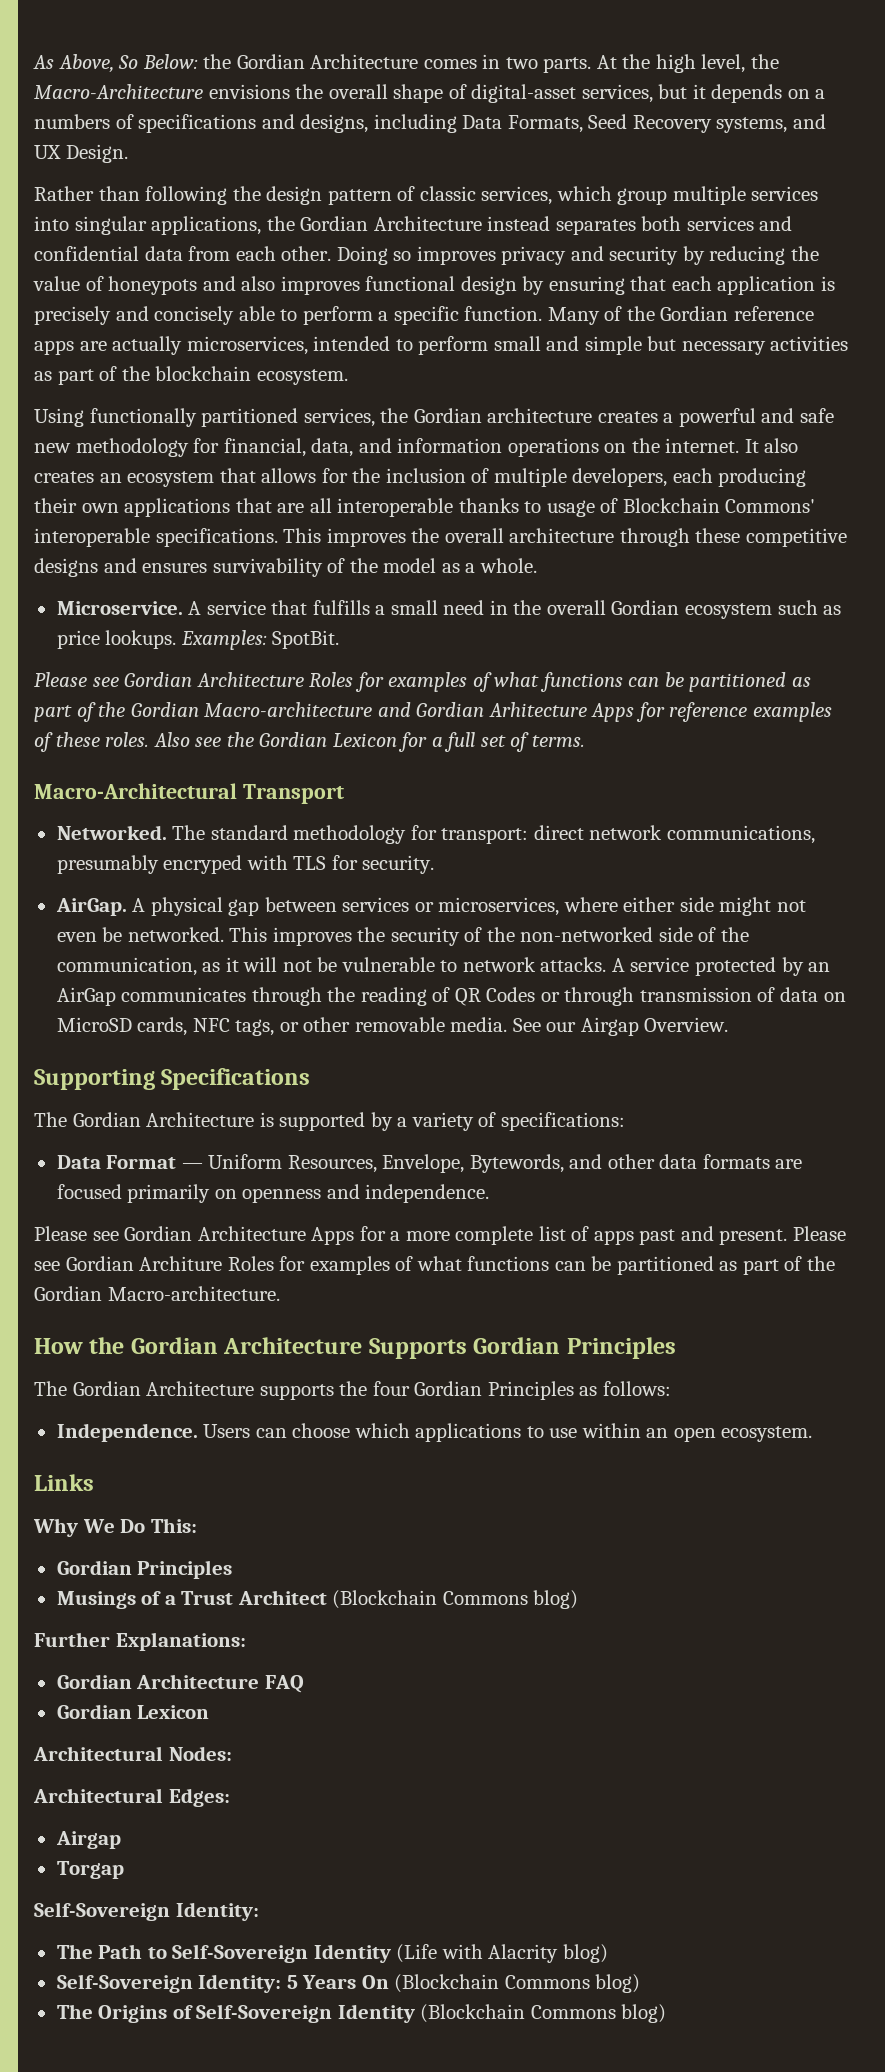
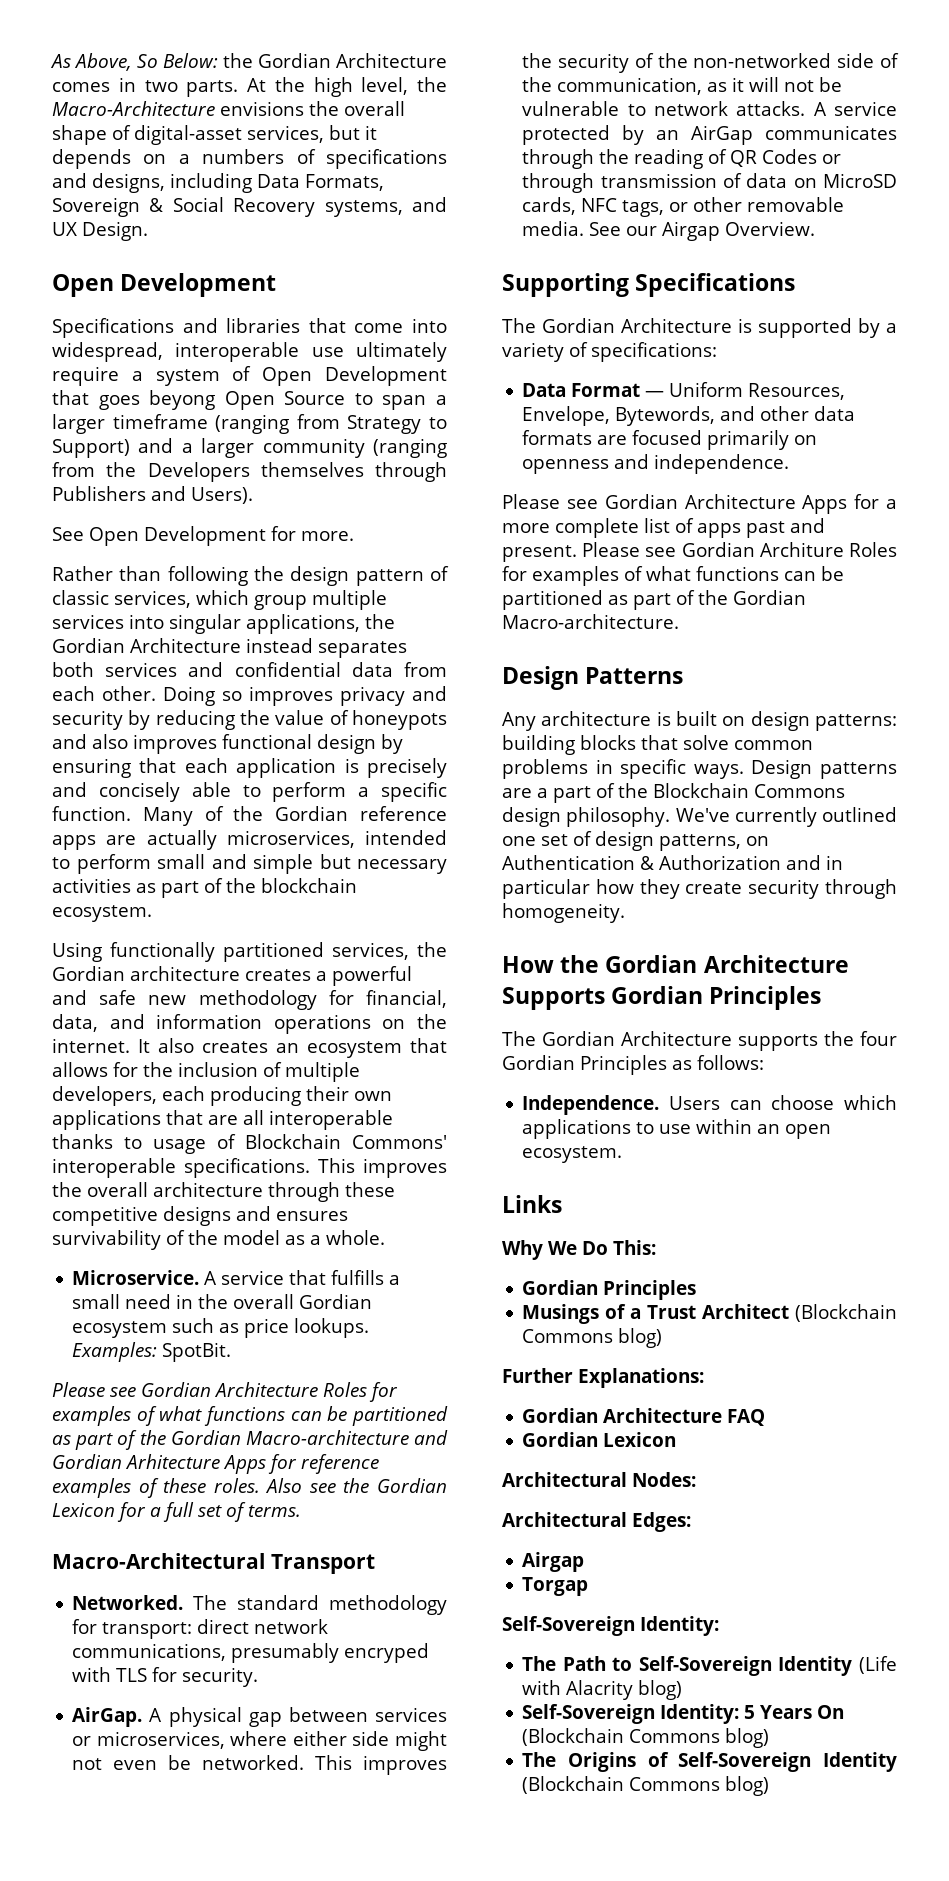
[588,114,628,129] Seed -> [52,197,224,217] Sovereign & Social
(128, 153) none -> [52,273,277,297] [52,318,448,338] [52,342,447,362] [52,366,448,386] [52,390,447,410] [52,414,447,434] [52,438,447,458] [52,462,447,482] [52,486,253,504] [52,526,354,546] // Open Development // Specifications and libraries that come into widespread, interoperable use ultimately require a system of Open Development that goes beyong Open Source to span a larger timeframe (ranging from Strategy to Support) and a larger community (ranging from the Developers themselves through Publishers and Users). // See Open Development for more.
(280, 1293) none -> [502,666,684,690] [502,711,897,731] [502,735,813,755] [502,759,897,779] [502,783,845,803] [502,807,897,827] [502,831,769,851] [502,855,843,870] [502,879,897,899] [502,903,625,923] // Design Patterns // Any architecture is built on design patterns: building blocks that solve common problems in specific ways. Design patterns are a part of the Blockchain Commons design philosophy. We've currently outlined one set of design patterns, on Authentication & Authorization and in particular how they create security through homogeneity.

